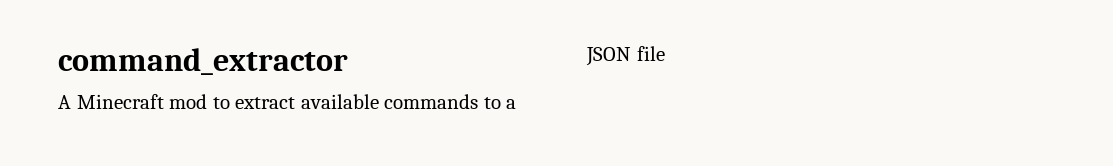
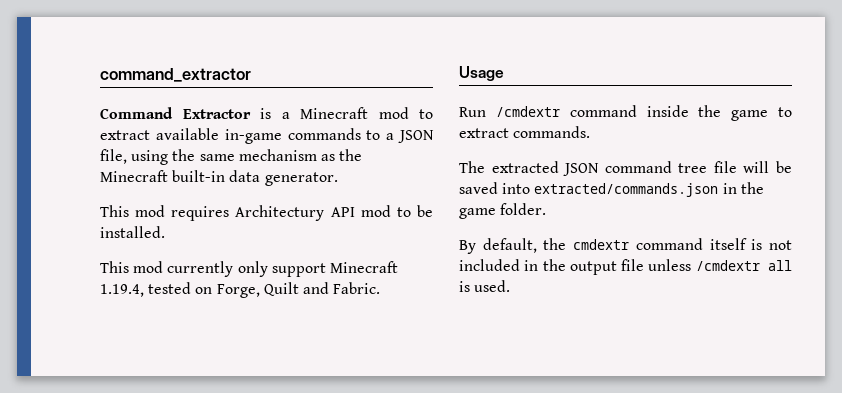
[58,95,71,109] A -> [100,107,290,119] Command Extractor is a
(379, 101) none -> [224,129,282,144] in-game
[636,46,665,61] file -> [100,149,363,165] [100,170,338,186] [100,205,434,221] [100,226,165,238] [100,261,398,277] [100,282,381,298] [459,66,504,81] [459,105,792,121] [459,126,591,138] [459,161,792,176] [459,182,764,197] [459,203,547,219] [459,238,792,254] [459,259,792,275] [459,280,511,292] file, using the same mechanism as the Minecraft built-in data generator. // This mod requires Architectury API mod to be installed. // This mod currently only support Minecraft 1.19.4, tested on Forge, Quilt and Fabric. // Usage // Run /cmdextr command inside the game to extract commands. // The extracted JSON command tree file will be saved into extracted/commands.json in the game folder. // By default, the cmdextr command itself is not included in the output file unless /cmdextr all is used.

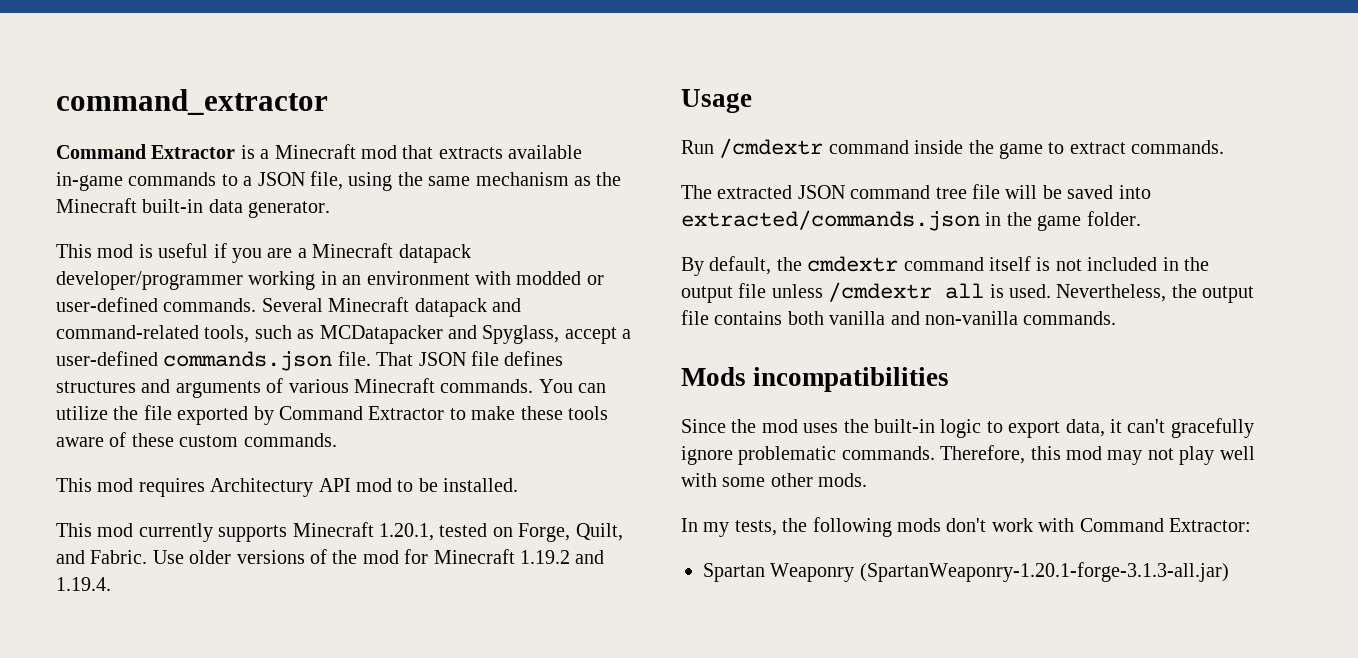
[419,109,433,119] [100,130,150,140] to extract -> [402,145,503,159] that extracts
(338, 179) none -> [56,243,471,263] [56,271,604,290] [56,297,521,317] [56,325,632,344] [56,351,564,371] [56,378,607,398] [56,405,608,425] [56,432,337,447] // This mod is useful if you are a Minecraft datapack developer/programmer working in an environment with modded or user-defined commands. Several Minecraft datapack and command-related tools, such as MCDatapacker and Spyglass, accept a user-defined commands.json file. That JSON file defines structures and arguments of various Minecraft commands. You can utilize the file exported by Command Extractor to make these tools aware of these custom commands.
[237,261,398,277] [100,284,144,297] only support Minecraft 1.19.4, -> [218,522,434,542] supports Minecraft 1.20.1,
[263,282,299,296] Quilt -> [575,523,623,541] Quilt,
(381, 288) none -> [152,549,605,564] [56,577,111,591] Use older versions of the mod for Minecraft 1.19.2 and 1.19.4.
(511, 286) none -> [1056,284,1255,303] [681,310,1117,325] [681,367,950,392] [681,418,1254,438] [681,445,1255,465] [681,473,868,487] [681,517,1251,537] [703,562,1229,582] Nevertheless, the output file contains both vanilla and non-vanilla commands. // Mods incompatibilities // Since the mod uses the built-in logic to export data, it can't gracefully ignore problematic commands. Therefore, this mod may not play well with some other mods. // In my tests, the following mods don't work with Command Extractor: // Spartan Weaponry (SpartanWeaponry-1.20.1-forge-3.1.3-all.jar)

